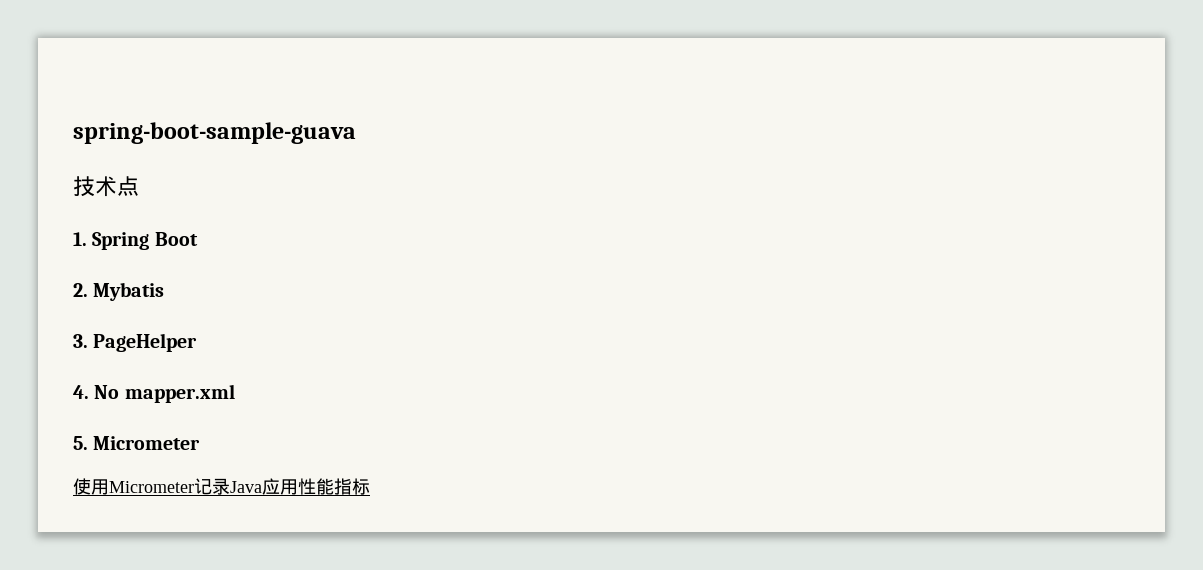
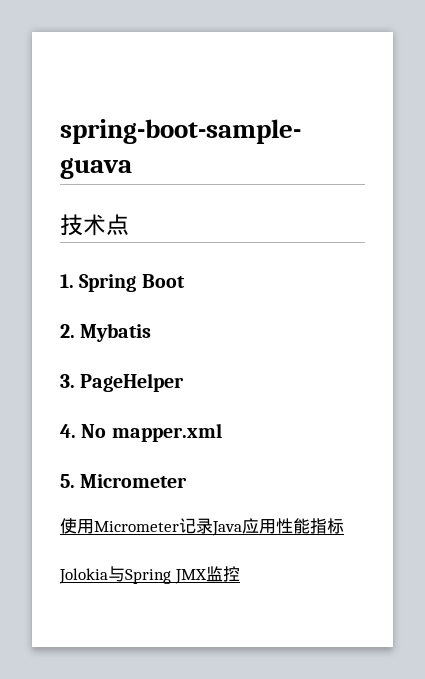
(370, 486) none -> [59,566,240,584] // Jolokia与Spring JMX监控

